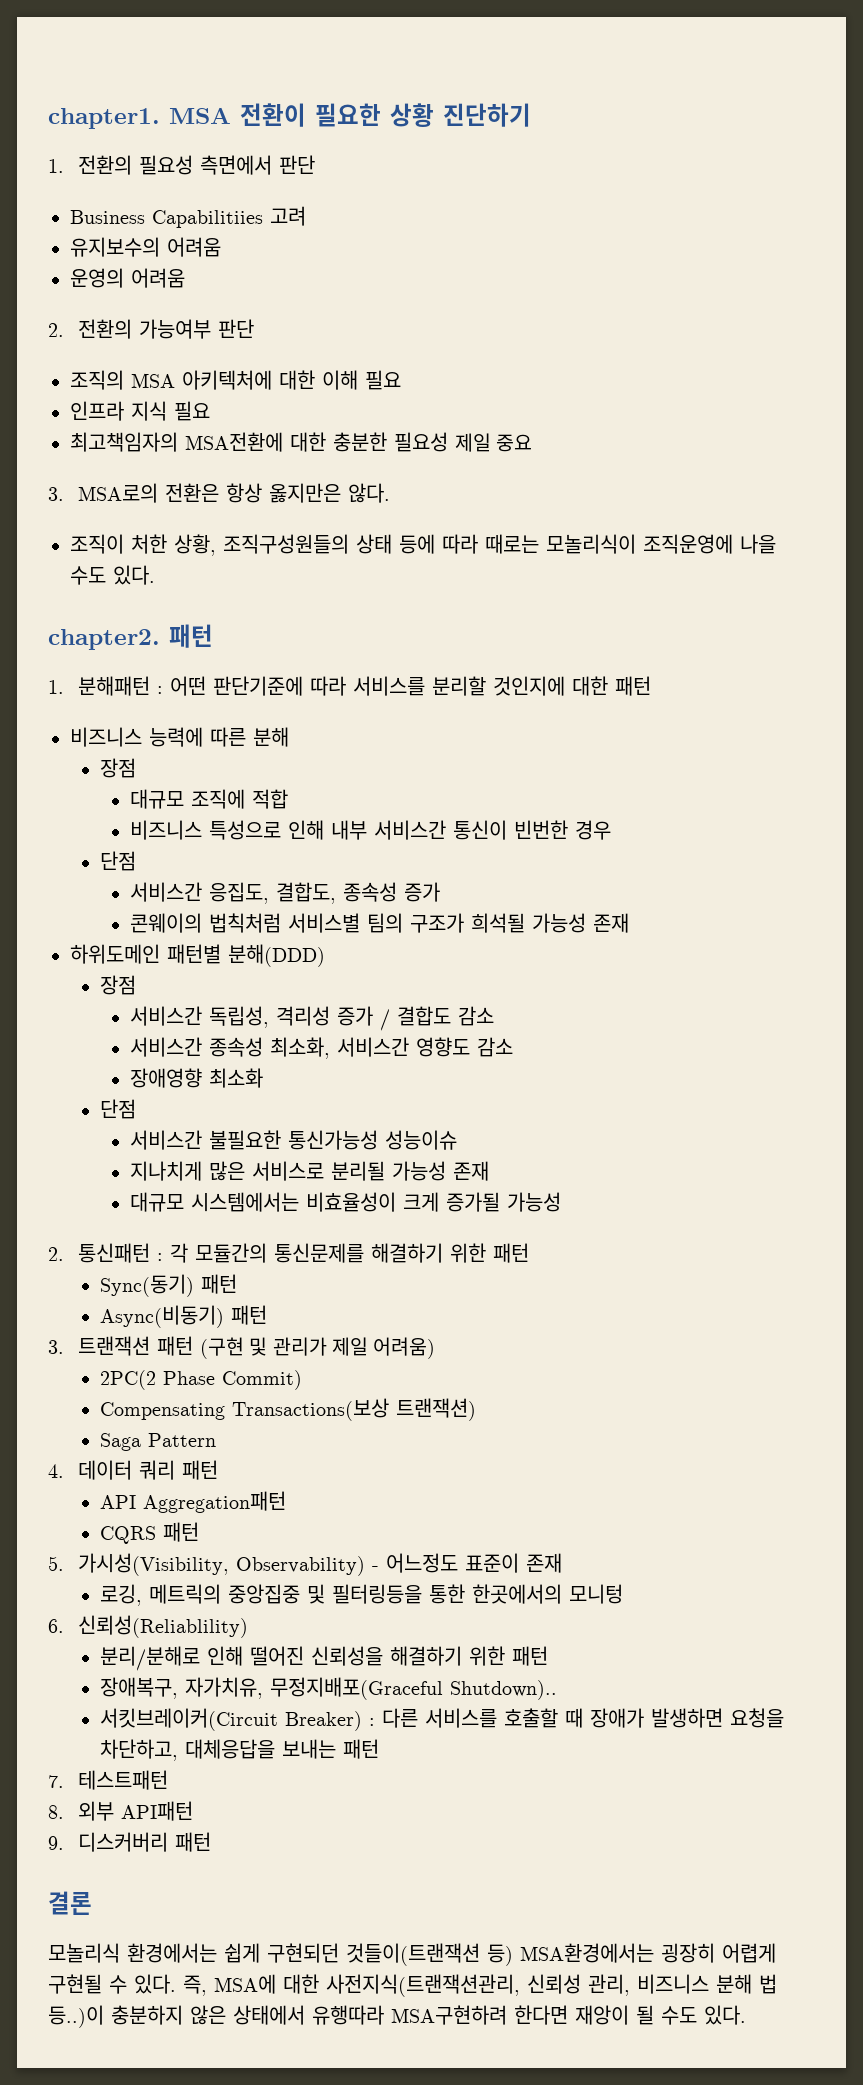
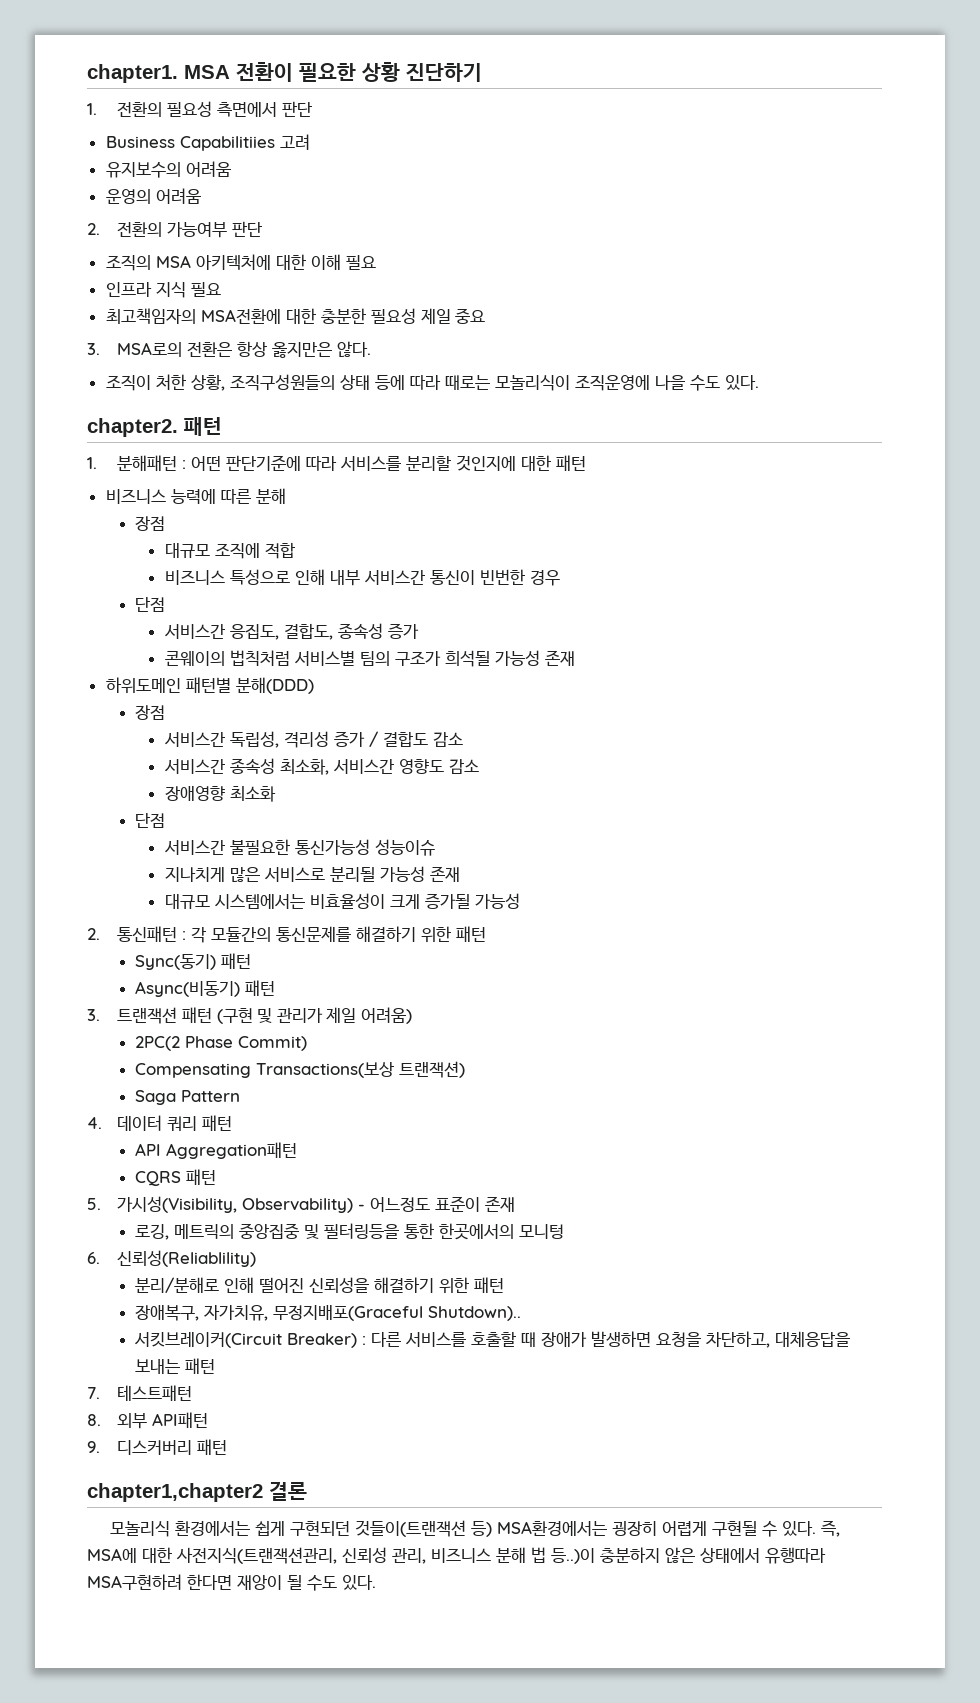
(211, 1842) none -> [87,1483,263,1502] chapter1,chapter2

